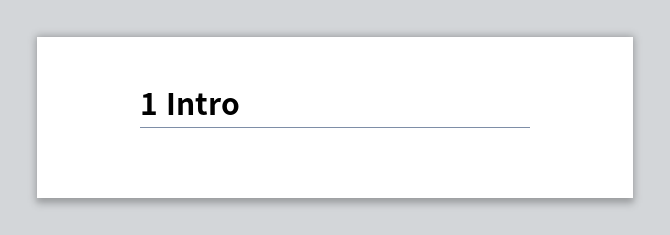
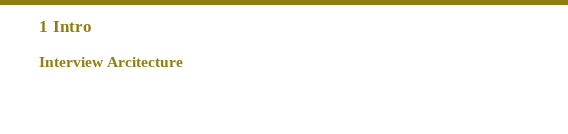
(241, 104) none -> [39,57,184,67] // Interview Arcitecture

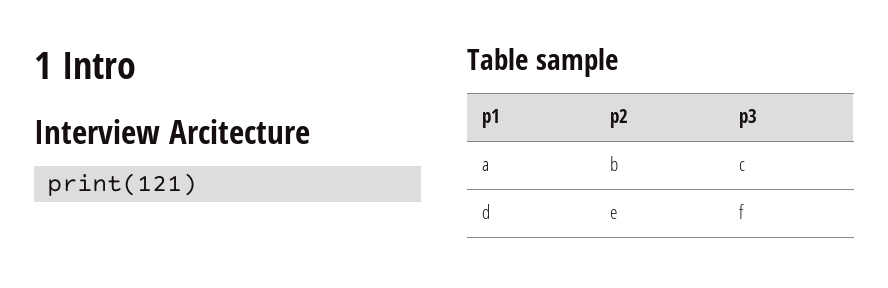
(184, 62) none -> [46,173,197,196] [467,48,618,77] [481,109,500,128] [609,109,628,128] [738,109,757,128] [481,161,489,171] [609,156,618,171] [738,161,745,171] [481,204,490,219] [609,209,617,219] [738,204,744,219] // print(121) // Table sample // p1 | p2 | p3 // a | b | c // d | e | f

